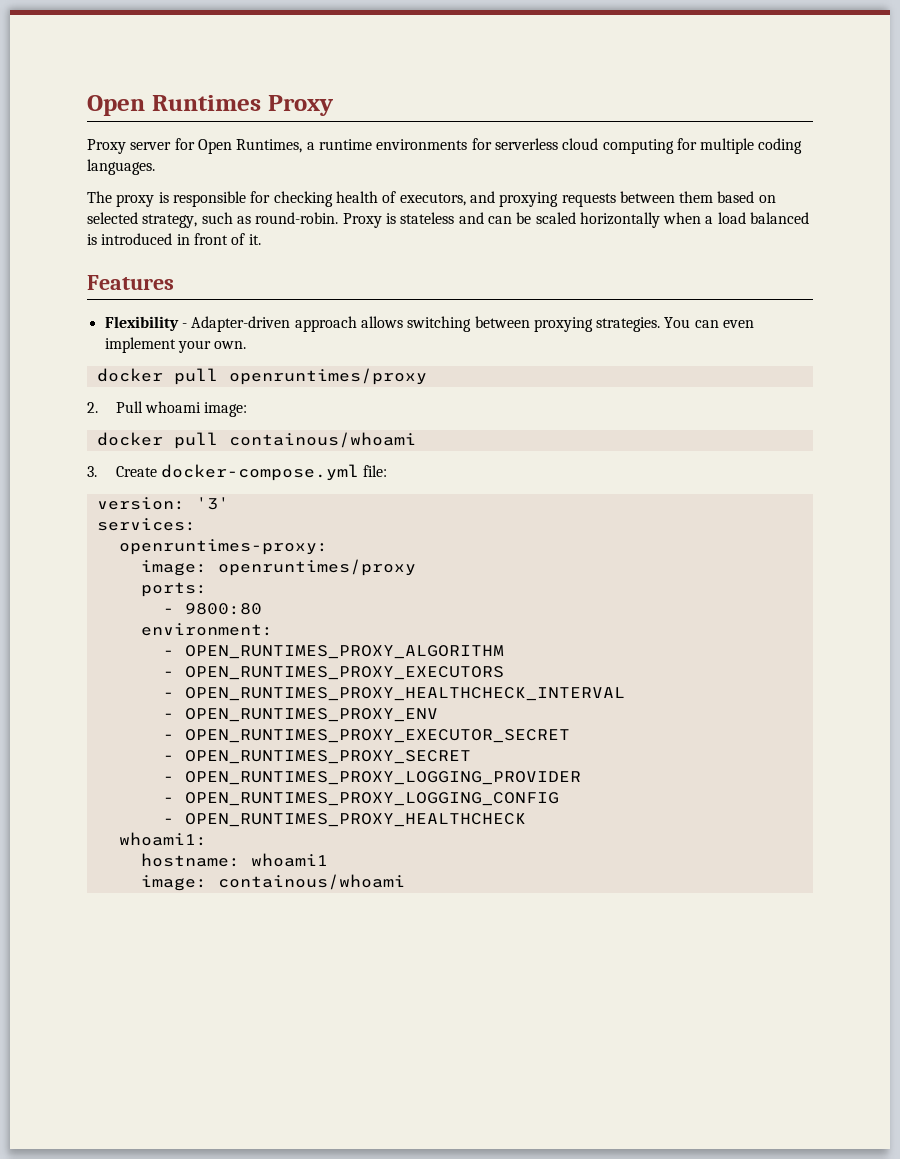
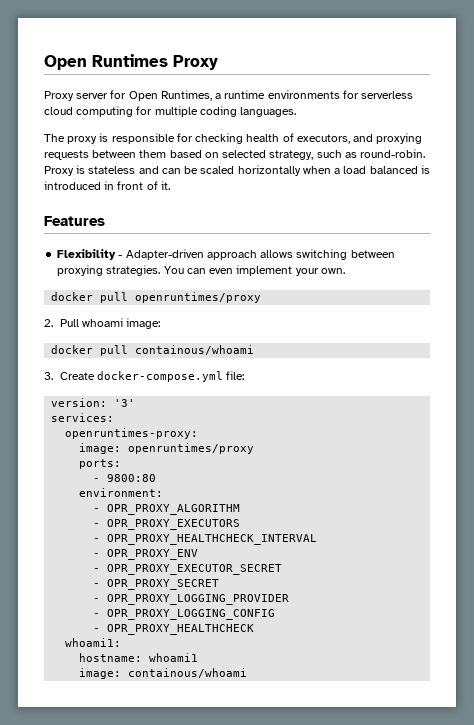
[184,645,504,659] [162,666,504,680] [162,687,625,701] [162,708,438,722] [162,729,570,743] [162,750,471,764] [162,771,581,785] [162,792,559,806] [162,813,526,827] OPEN_RUNTIMES_PROXY_ALGORITHM // - OPEN_RUNTIMES_PROXY_EXECUTORS // - OPEN_RUNTIMES_PROXY_HEALTHCHECK_INTERVAL // - OPEN_RUNTIMES_PROXY_ENV // - OPEN_RUNTIMES_PROXY_EXECUTOR_SECRET // - OPEN_RUNTIMES_PROXY_SECRET // - OPEN_RUNTIMES_PROXY_LOGGING_PROVIDER // - OPEN_RUNTIMES_PROXY_LOGGING_CONFIG // - OPEN_RUNTIMES_PROXY_HEALTHCHECK -> [107,504,241,515] [93,519,241,530] [93,534,318,545] [93,549,199,560] [93,564,283,575] [93,579,220,590] [93,594,290,605] [93,609,276,620] [93,624,255,635] OPR_PROXY_ALGORITHM // - OPR_PROXY_EXECUTORS // - OPR_PROXY_HEALTHCHECK_INTERVAL // - OPR_PROXY_ENV // - OPR_PROXY_EXECUTOR_SECRET // - OPR_PROXY_SECRET // - OPR_PROXY_LOGGING_PROVIDER // - OPR_PROXY_LOGGING_CONFIG // - OPR_PROXY_HEALTHCHECK

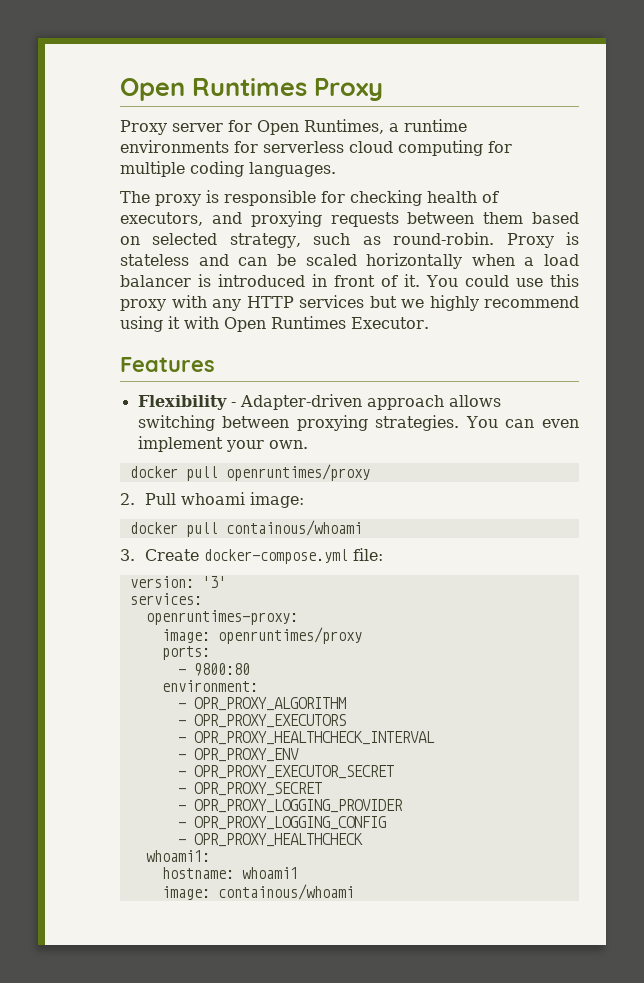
[369,166,418,174] balanced -> [120,275,191,287] balancer
(170, 185) none -> [426,274,579,287] [120,295,579,311] [120,316,429,332] You could use this proxy with any HTTP services but we highly recommend using it with Open Runtimes Executor.

